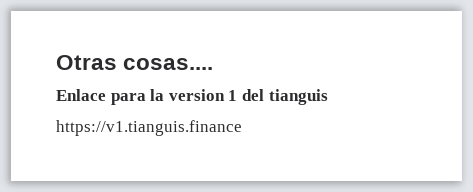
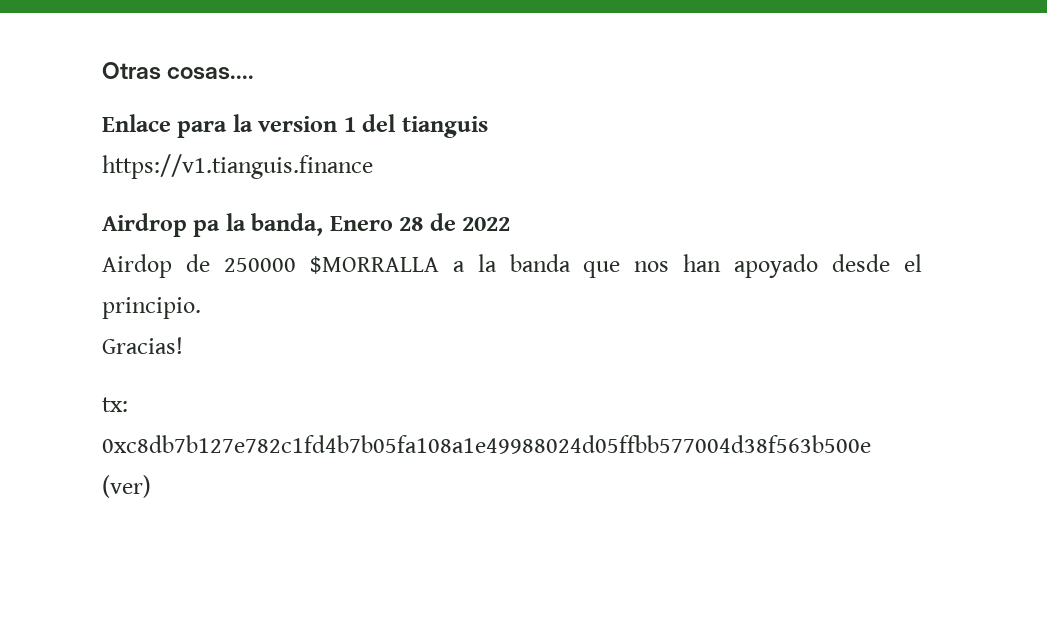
(242, 128) none -> [102,213,511,237] [102,254,922,278] [102,297,201,319] [102,337,183,354] [102,397,128,412] [102,435,871,454] [102,475,151,498] // Airdrop pa la banda, Enero 28 de 2022 // Airdop de 250000 $MORRALLA a la banda que nos han apoyado desde el principio. // Gracias! // tx: // 0xc8db7b127e782c1fd4b7b05fa108a1e49988024d05ffbb577004d38f563b500e (ver)

